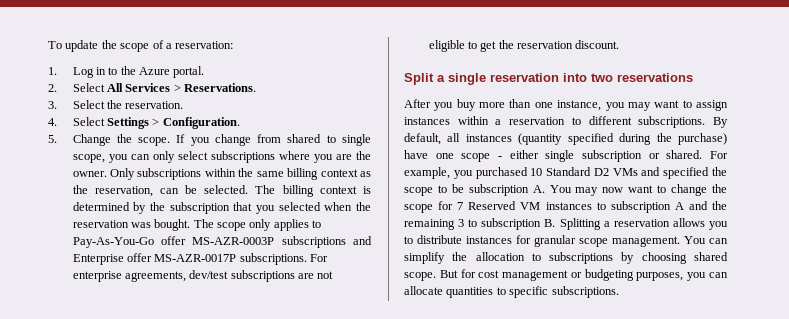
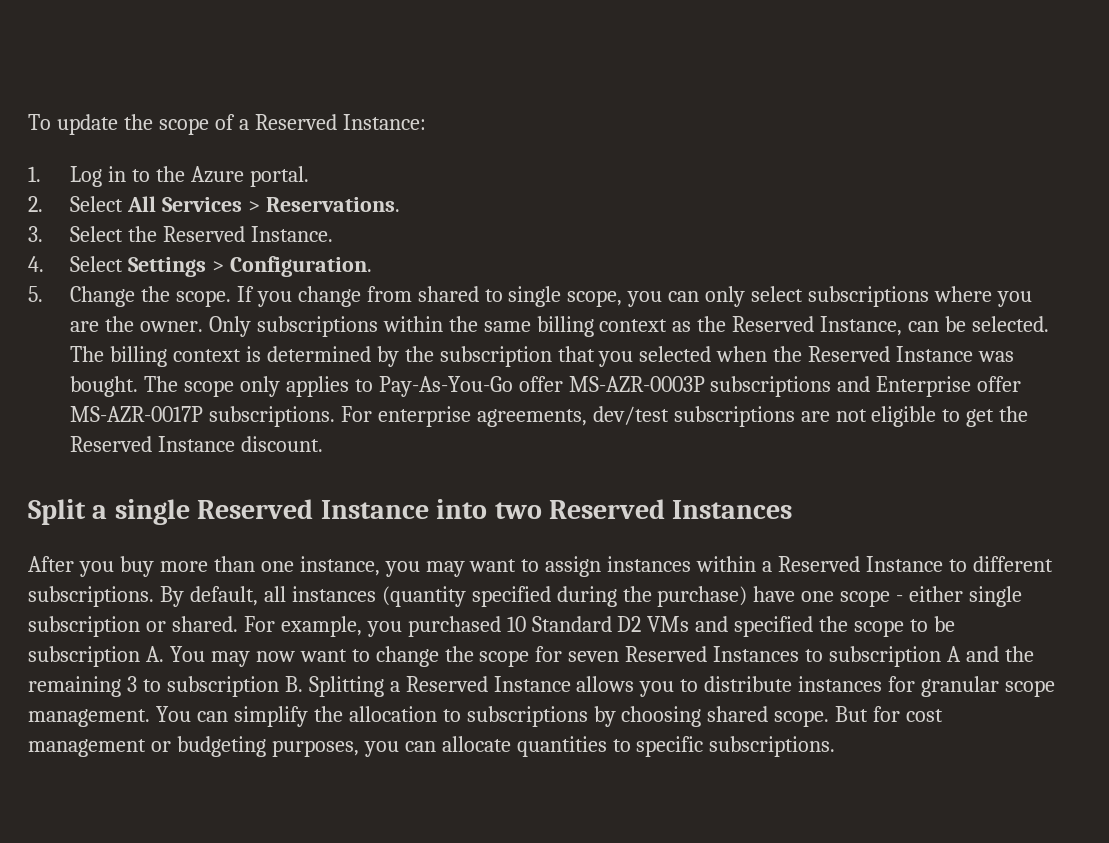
[175,41,234,49] reservation: -> [254,114,426,130] Reserved Instance:
[125,101,184,109] reservation. -> [162,226,333,242] Reserved Instance.
[94,186,153,197] reservation, -> [732,316,903,336] Reserved Instance,
[72,220,129,228] reservation -> [808,346,974,362] Reserved Instance
[517,41,574,49] reservation -> [70,436,235,452] Reserved Instance
[490,73,693,82] reservation into two reservations -> [197,499,793,519] Reserved Instance into two Reserved Instances
[509,117,566,125] reservation -> [778,556,944,572] Reserved Instance
[457,201,592,210] 7 Reserved VM instances -> [568,646,800,662] seven Reserved Instances
[613,219,670,227] reservation -> [405,676,571,692] Reserved Instance

